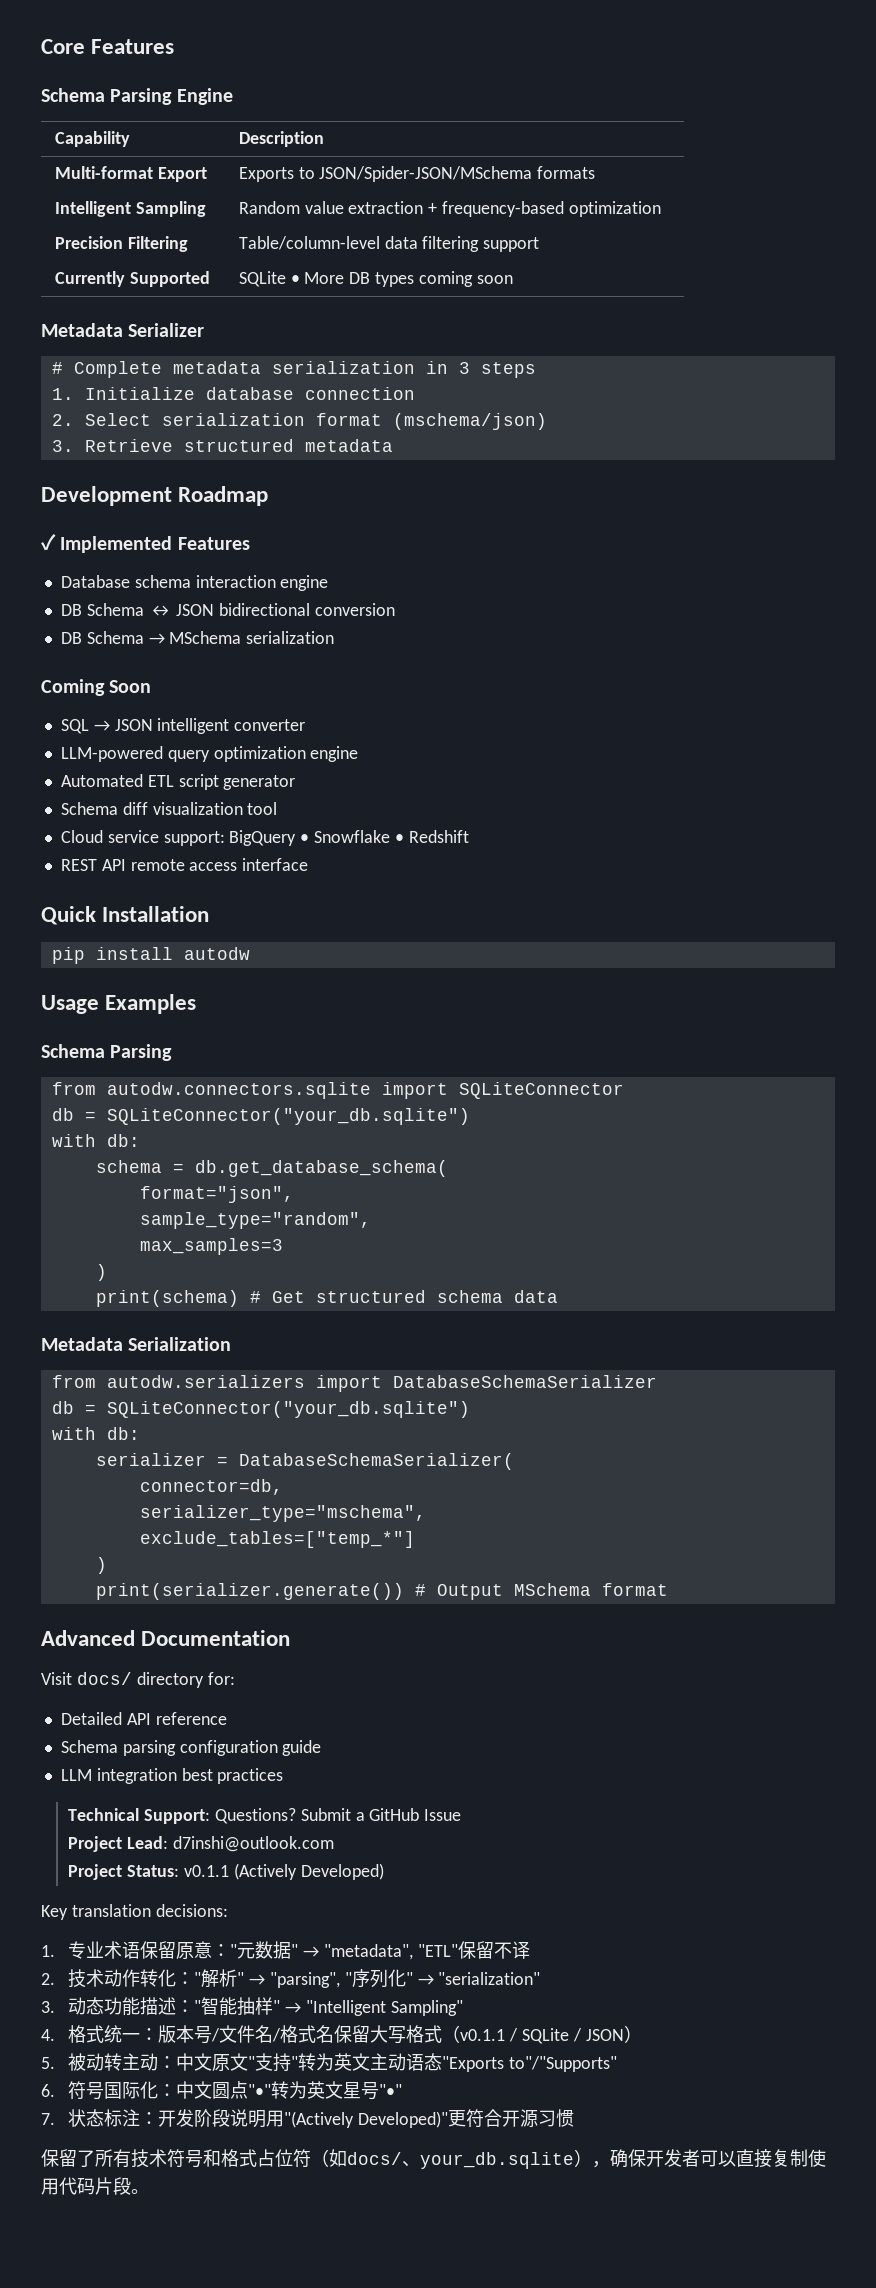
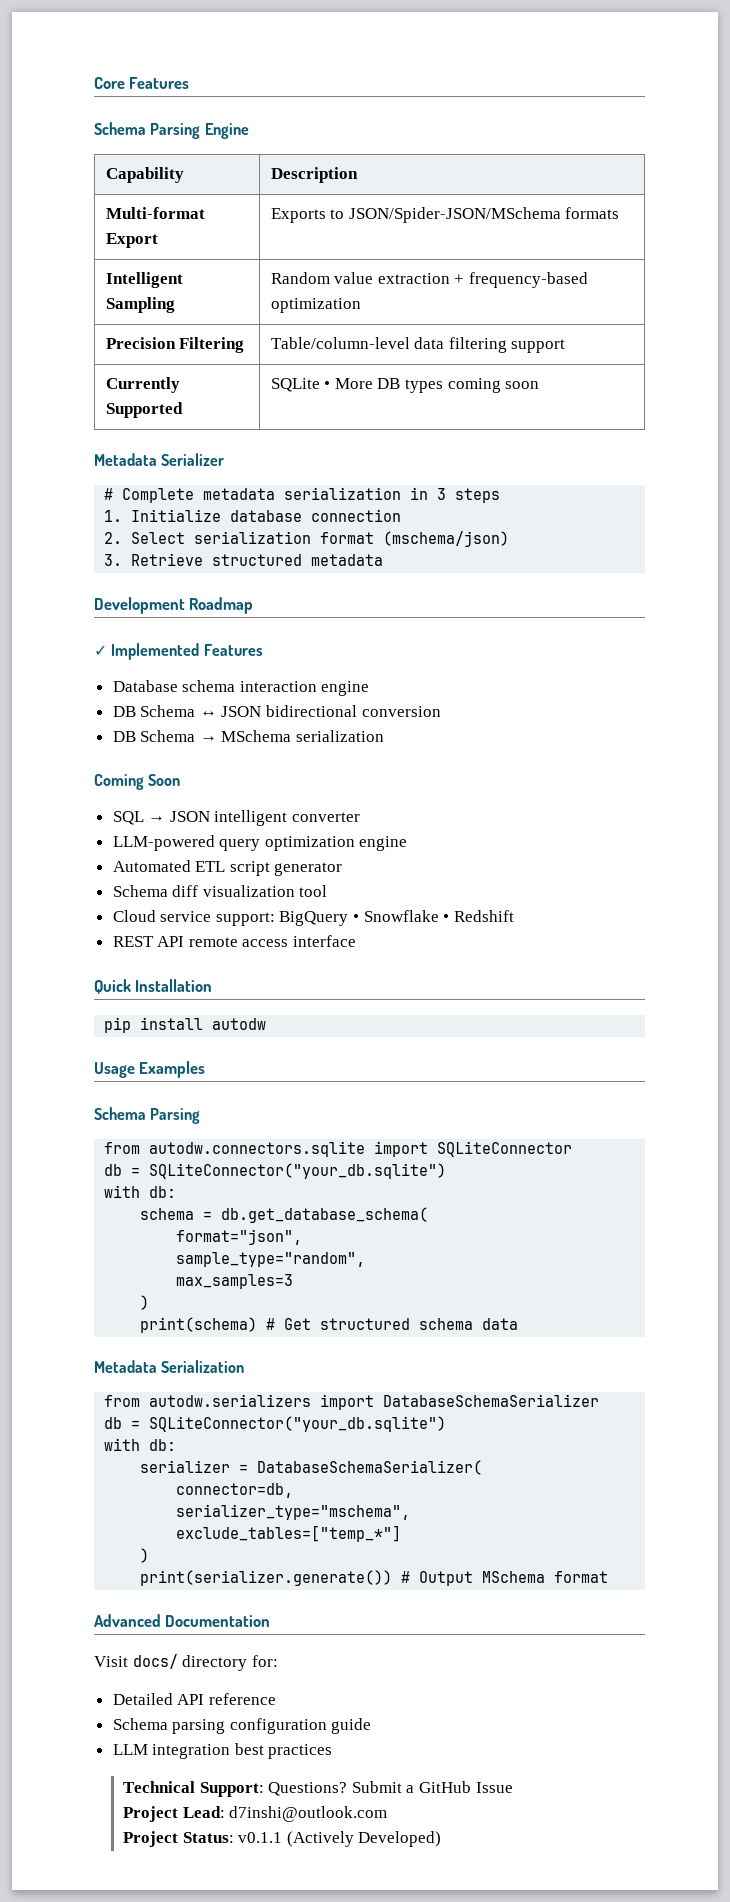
[41,1904,228,1920] [41,1941,530,1960] [41,1969,541,1988] [41,1997,463,2016] [41,2025,642,2044] [41,2053,618,2072] [41,2081,403,2100] [41,2109,575,2128] [41,2149,826,2169] [41,2177,149,2195] // Key translation decisions: // 1.专业术语保留原意："元数据" → "metadata", "ETL"保留不译 // 2.技术动作转化："解析" → "parsing", "序列化" → "serialization" // 3.动态功能描述："智能抽样" → "Intelligent Sampling" // 4.格式统一：版本号/文件名/格式名保留大写格式（v0.1.1 / SQLite / JSON） // 5.被动转主动：中文原文"支持"转为英文主动语态"Exports to"/"Supports" // 6.符号国际化：中文圆点"•"转为英文星号"•" // 7.状态标注：开发阶段说明用"(Actively Developed)"更符合开源习惯 // 保留了所有技术符号和格式占位符（如docs/、your_db.sqlite），确保开发者可以直接复制使用代码片段。 -> (442, 1839) none

